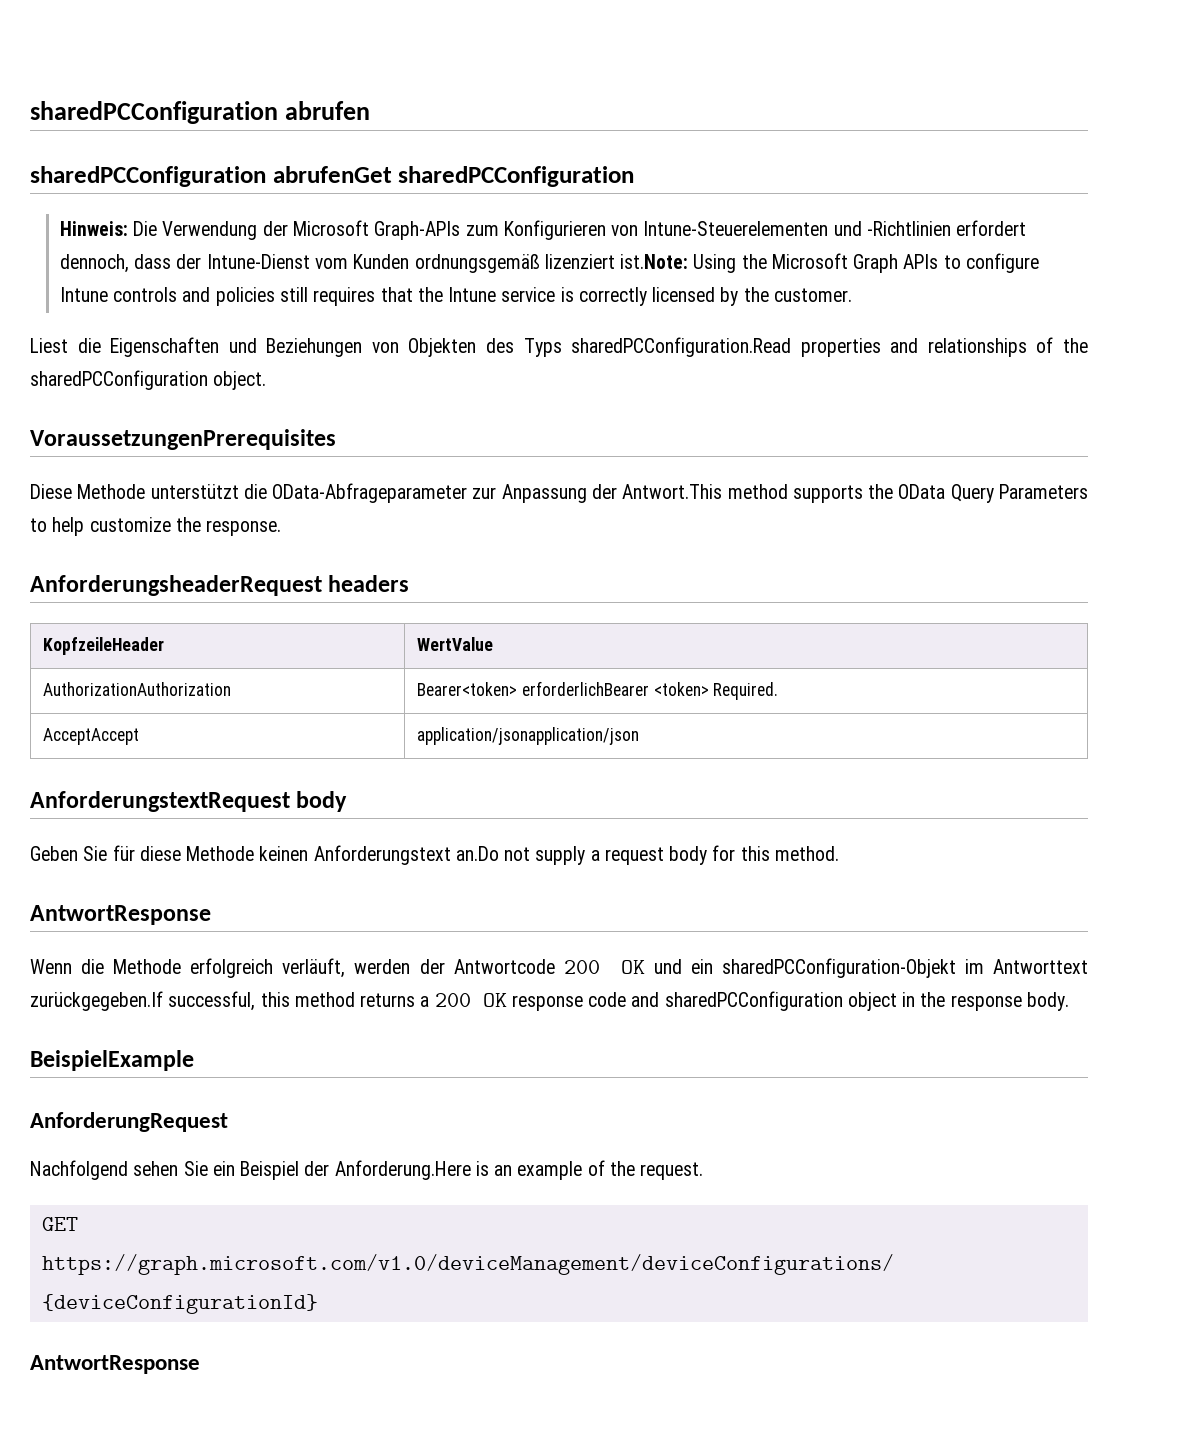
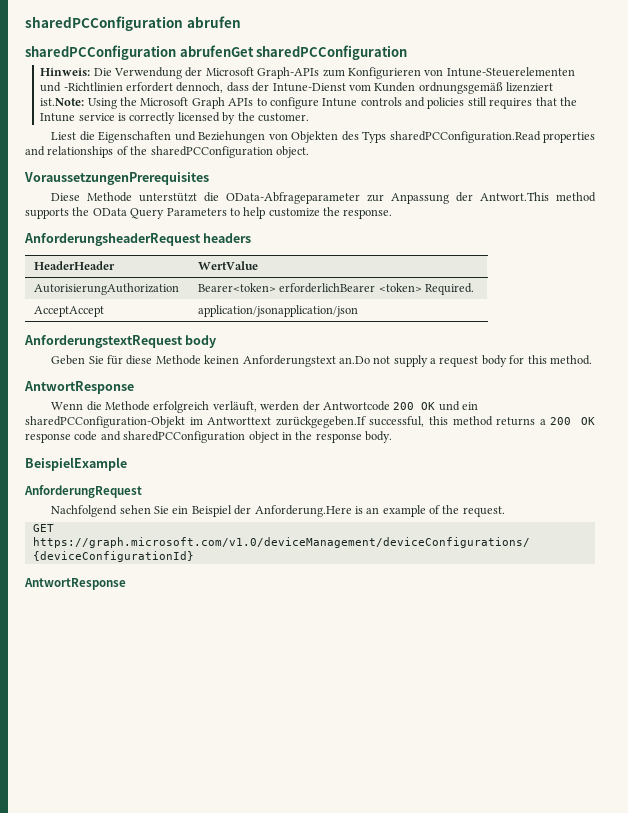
[43,637,165,655] KopfzeileHeader -> [34,261,116,270] HeaderHeader
[43,682,232,696] AuthorizationAuthorization -> [34,283,180,295] AutorisierungAuthorization

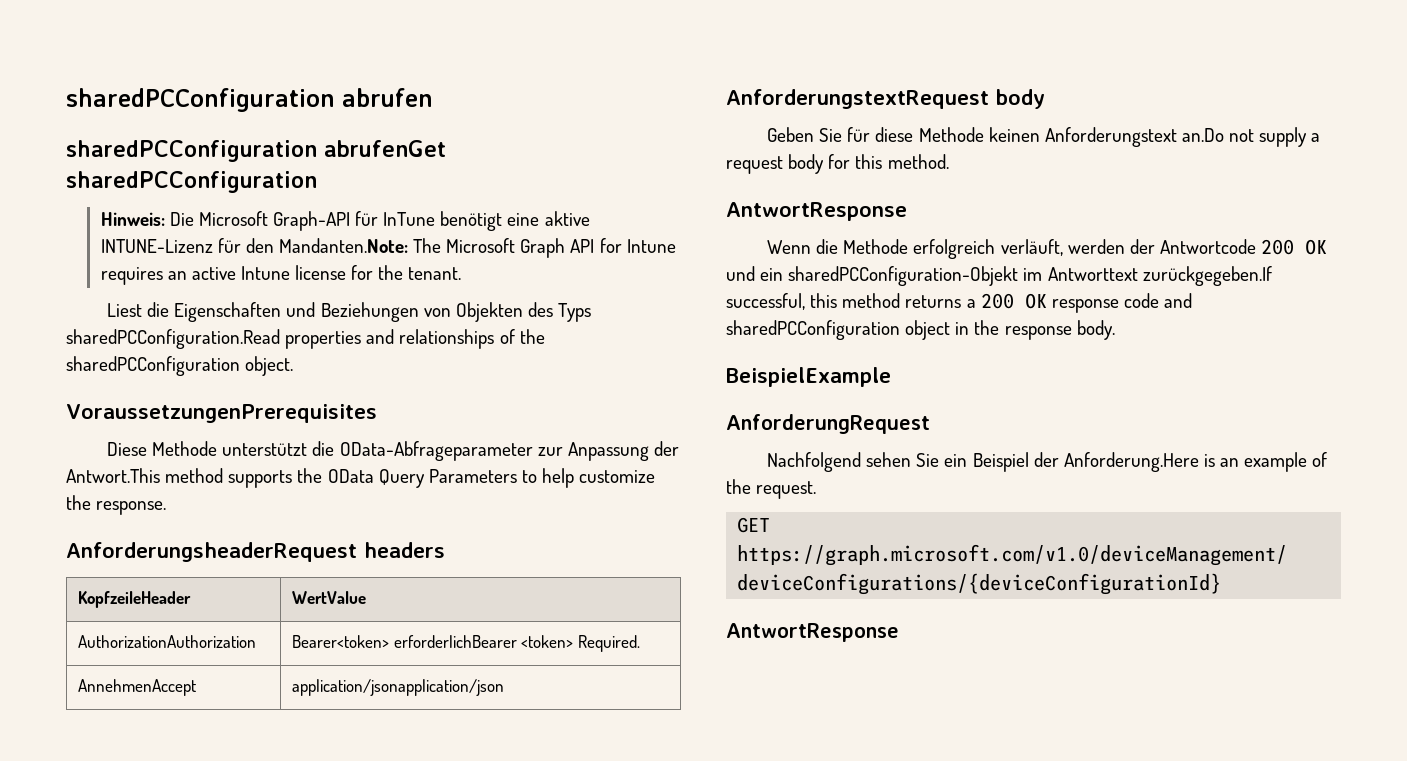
[114,67,575,79] [40,82,554,94] [40,97,577,109] [40,112,309,124] Verwendung der Microsoft Graph-APIs zum Konfigurieren von Intune-Steuerelementen und -Richtlinien erfordert dennoch, dass der Intune-Dienst vom Kunden ordnungsgemäß lizenziert ist.Note: Using the Microsoft Graph APIs to configure Intune controls and policies still requires that the Intune service is correctly licensed by the customer. -> [198,211,590,231] [100,238,676,258] [100,265,462,285] Microsoft Graph-API für InTune benötigt eine aktive INTUNE-Lizenz für den Mandanten.Note: The Microsoft Graph API for Intune requires an active Intune license for the tenant.
[34,261,116,270] HeaderHeader -> [77,591,191,608] KopfzeileHeader
[34,283,180,295] AutorisierungAuthorization -> [77,635,256,648] AuthorizationAuthorization
[34,306,105,317] AcceptAccept -> [77,679,196,696] AnnehmenAccept

